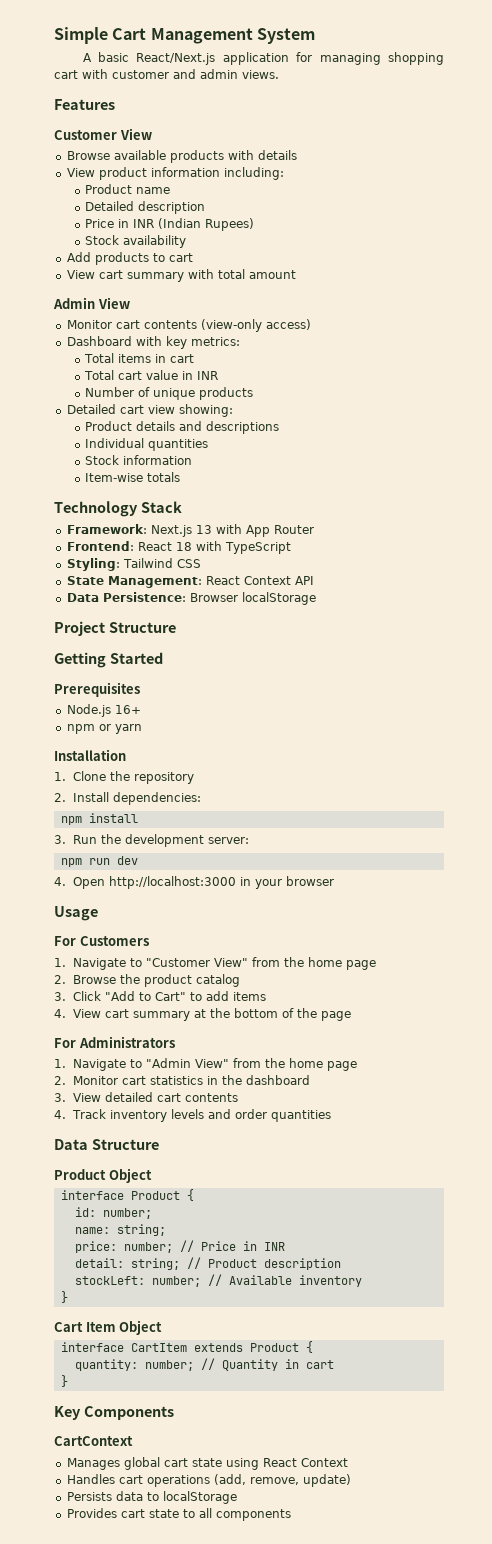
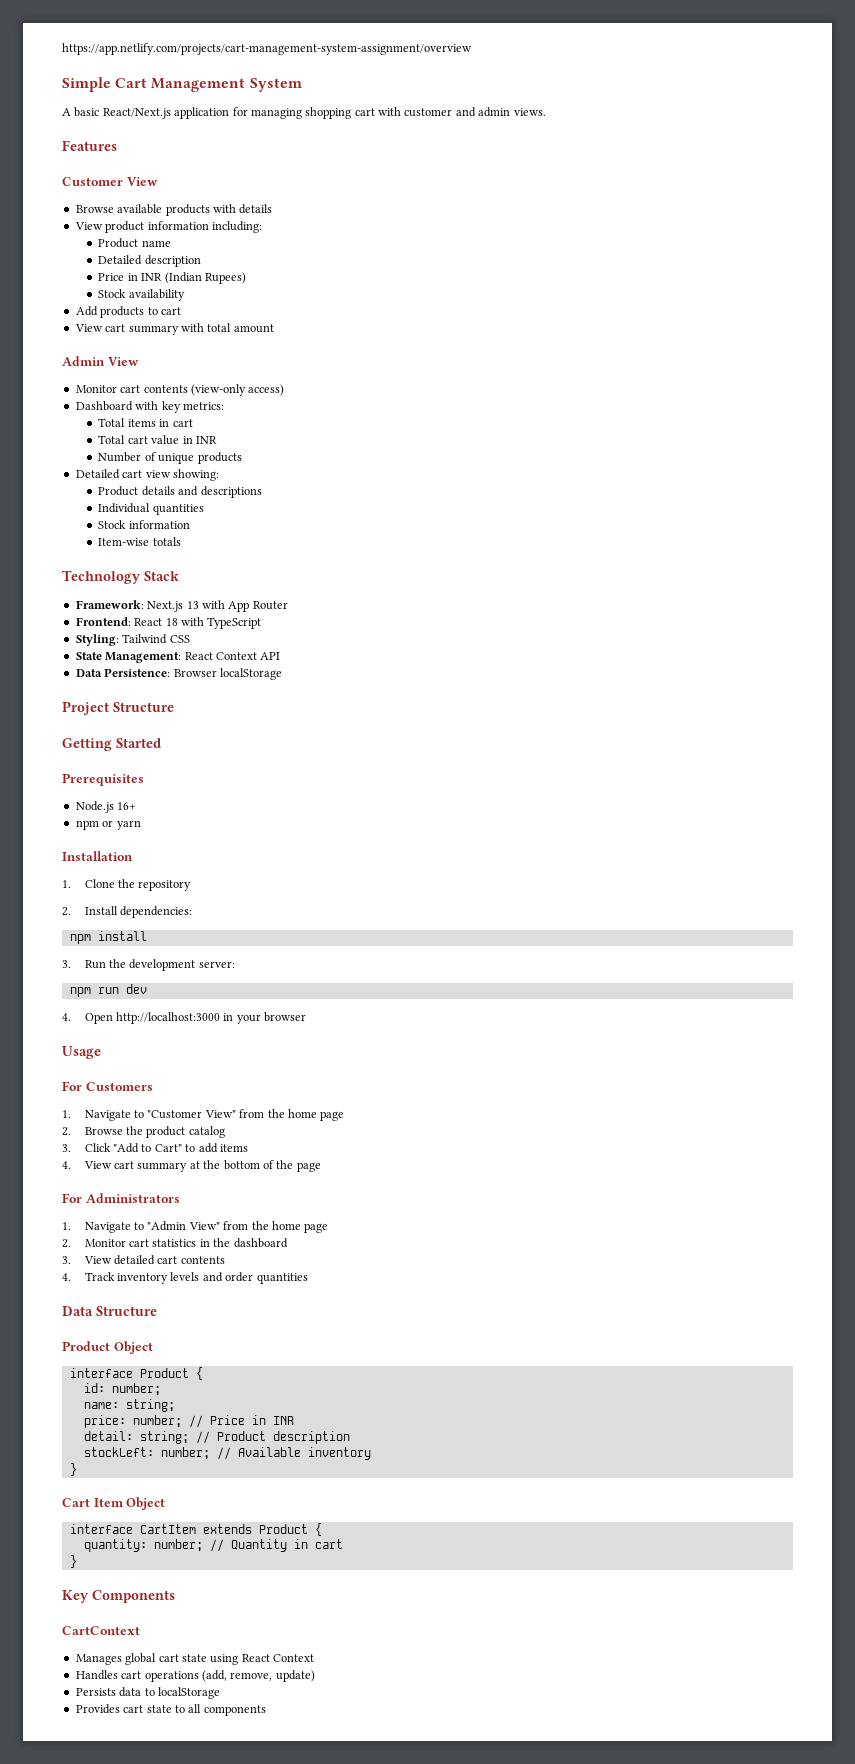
(54, 35) none -> [62,43,472,55] https://app.netlify.com/projects/cart-management-system-assignment/overview //

